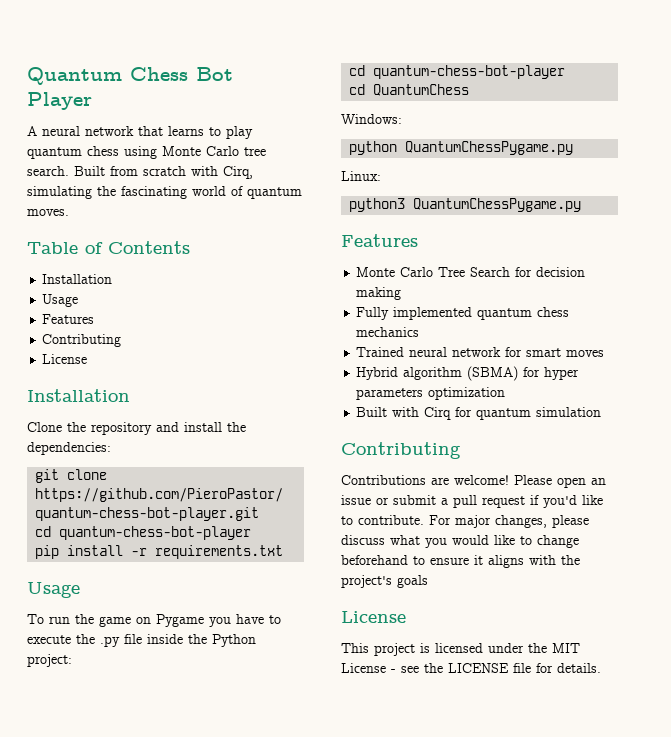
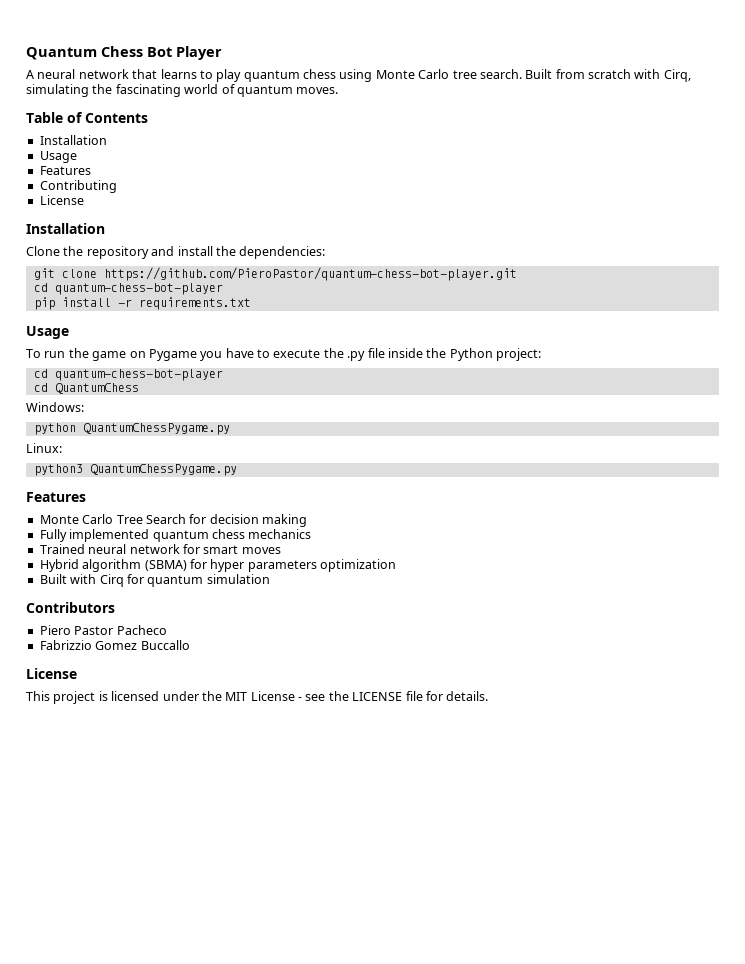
[341,442,461,459] [341,475,606,488] [341,495,603,508] [341,515,589,528] [341,535,579,548] [341,555,580,568] [341,575,428,588] Contributing // Contributions are welcome! Please open an issue or submit a pull request if you'd like to contribute. For major changes, please discuss what you would like to change beforehand to ensure it aligns with the project's goals -> [26,602,115,613] [39,625,167,635] [39,640,190,650] Contributors // Piero Pastor Pacheco // Fabrizzio Gomez Buccallo

